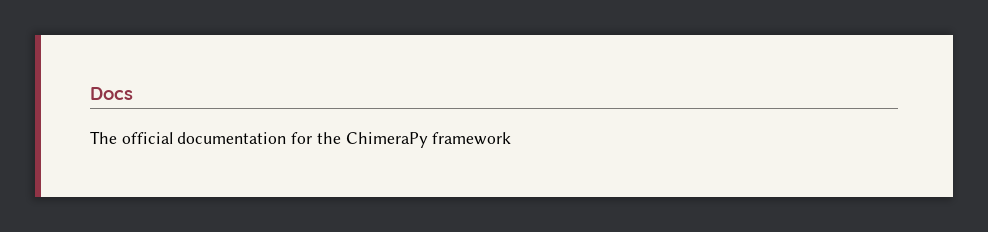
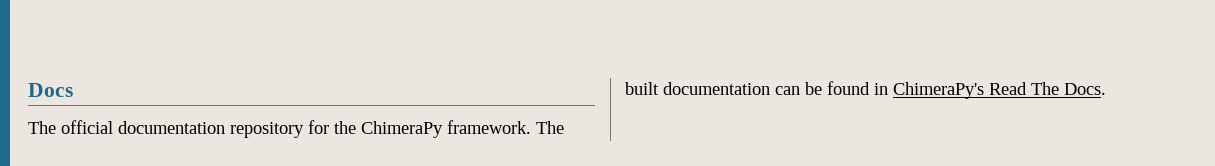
(287, 138) none -> [230,122,304,138] repository
[432,132,512,145] framework -> [447,120,564,134] [625,81,1106,99] framework. The built documentation can be found in ChimeraPy's Read The Docs.

